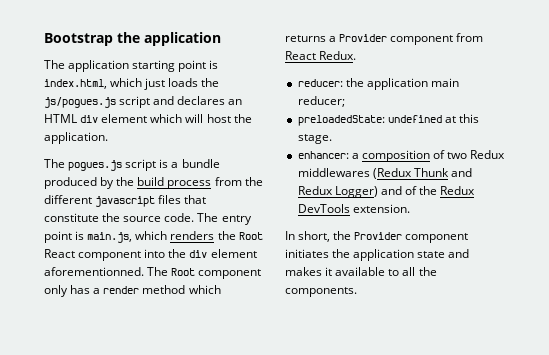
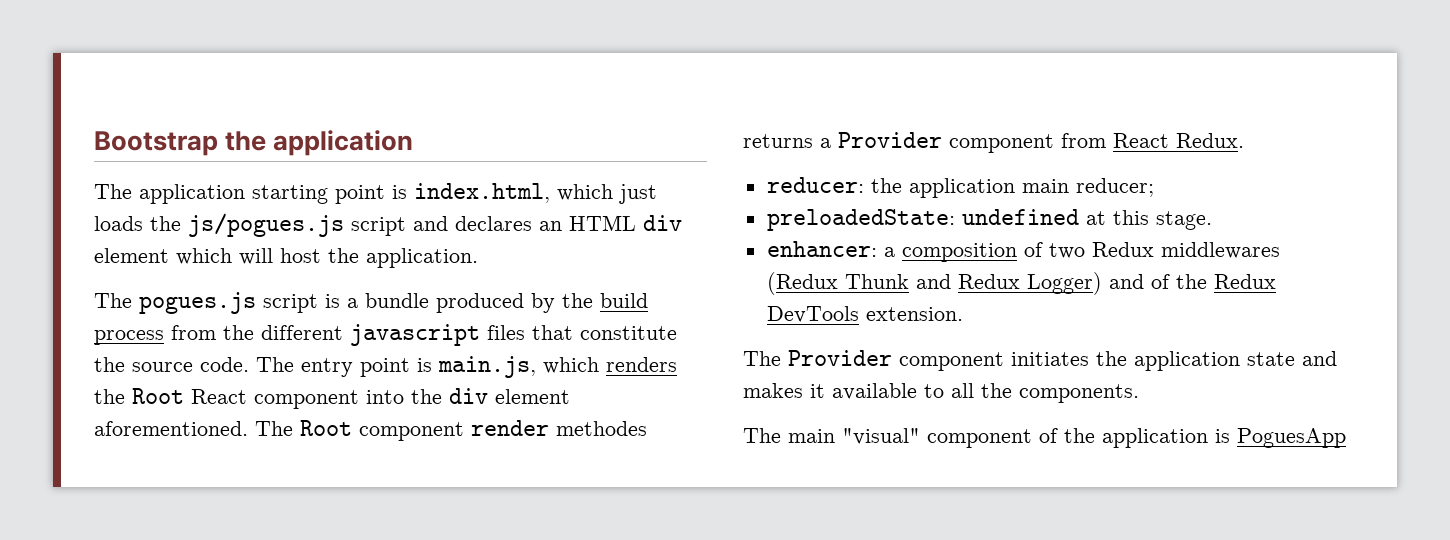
[44,267,144,276] aforementionned. -> [94,421,248,436] aforementioned.
[44,285,221,297] only has a render method which -> [471,420,647,436] render methodes
[285,231,352,242] In short, the -> [743,351,781,366] The
(357, 292) none -> [743,428,1346,448] // The main "visual" component of the application is PoguesApp

